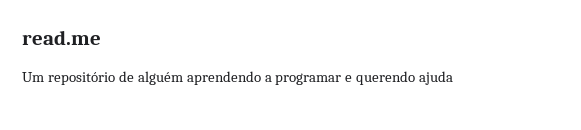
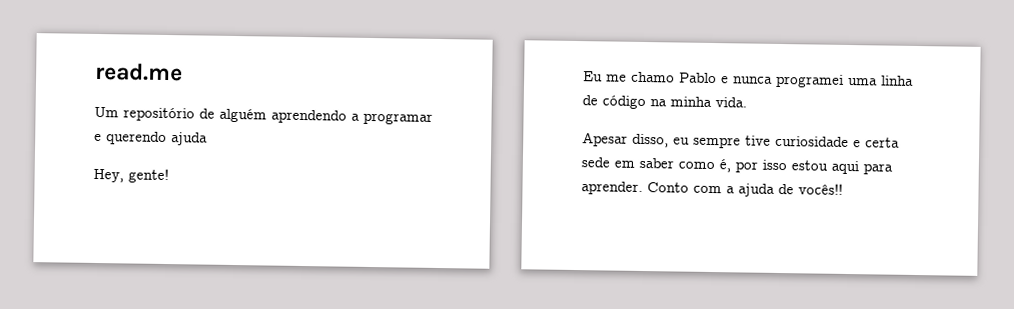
(454, 78) none -> [93,168,169,184] [583,71,914,88] [582,95,747,110] [582,132,900,149] [581,157,893,175] [581,181,843,197] // Hey, gente! // Eu me chamo Pablo e nunca programei uma linha de código na minha vida. // Apesar disso, eu sempre tive curiosidade e certa sede em saber como é, por isso estou aqui para aprender. Conto com a ajuda de vocês!!

